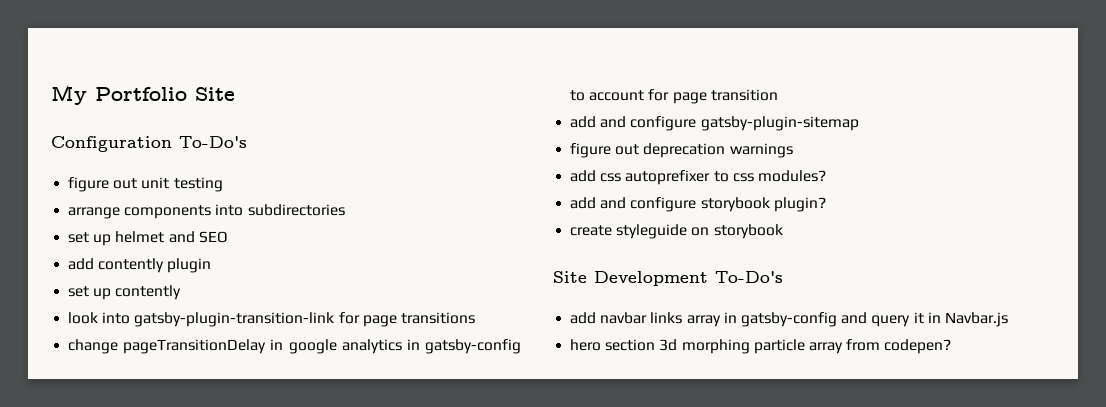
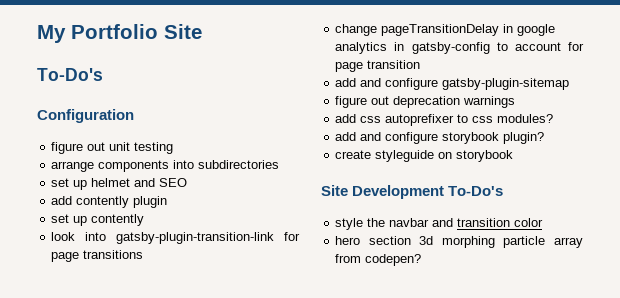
(235, 94) none -> [37,68,103,81] // To-Do's
[179,136,247,148] To-Do's -> (134, 116) none
[570,312,1008,327] add navbar links array in gatsby-config and query it in Navbar.js -> [335,218,544,230] style the navbar and transition color

